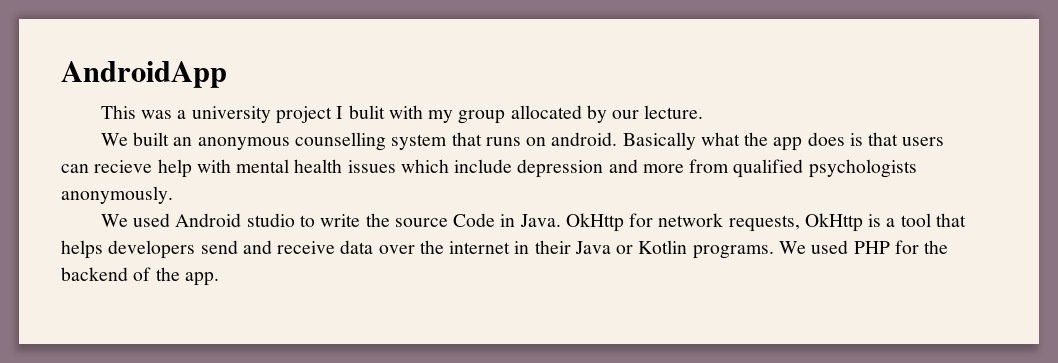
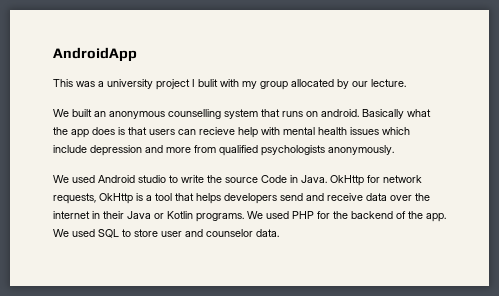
(219, 279) none -> [53,229,279,238] We used SQL to store user and counselor data.

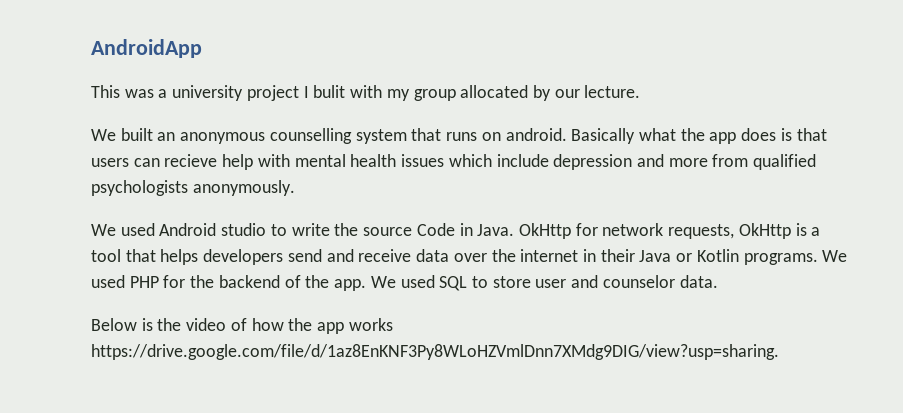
(279, 233) none -> [91,318,393,334] [91,344,779,360] // Below is the video of how the app works https://drive.google.com/file/d/1az8EnKNF3Py8WLoHZVmlDnn7XMdg9DIG/view?usp=sharing.

